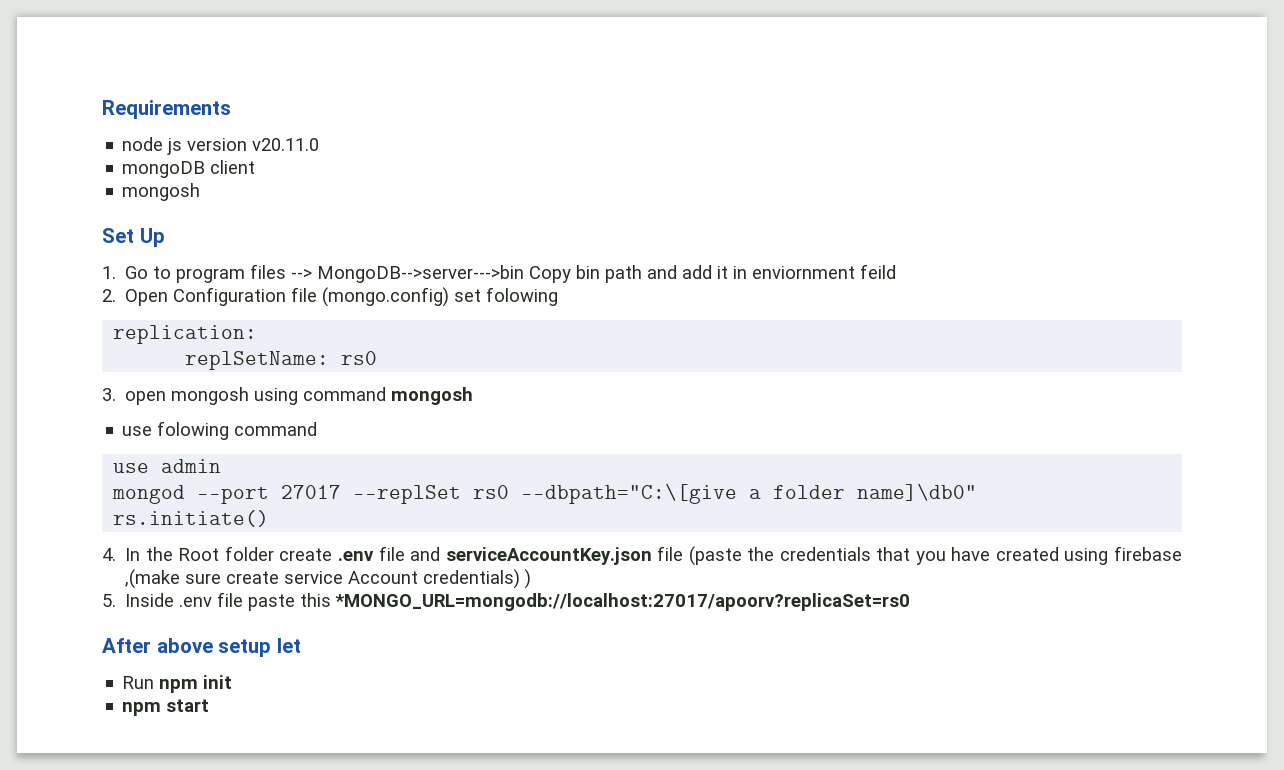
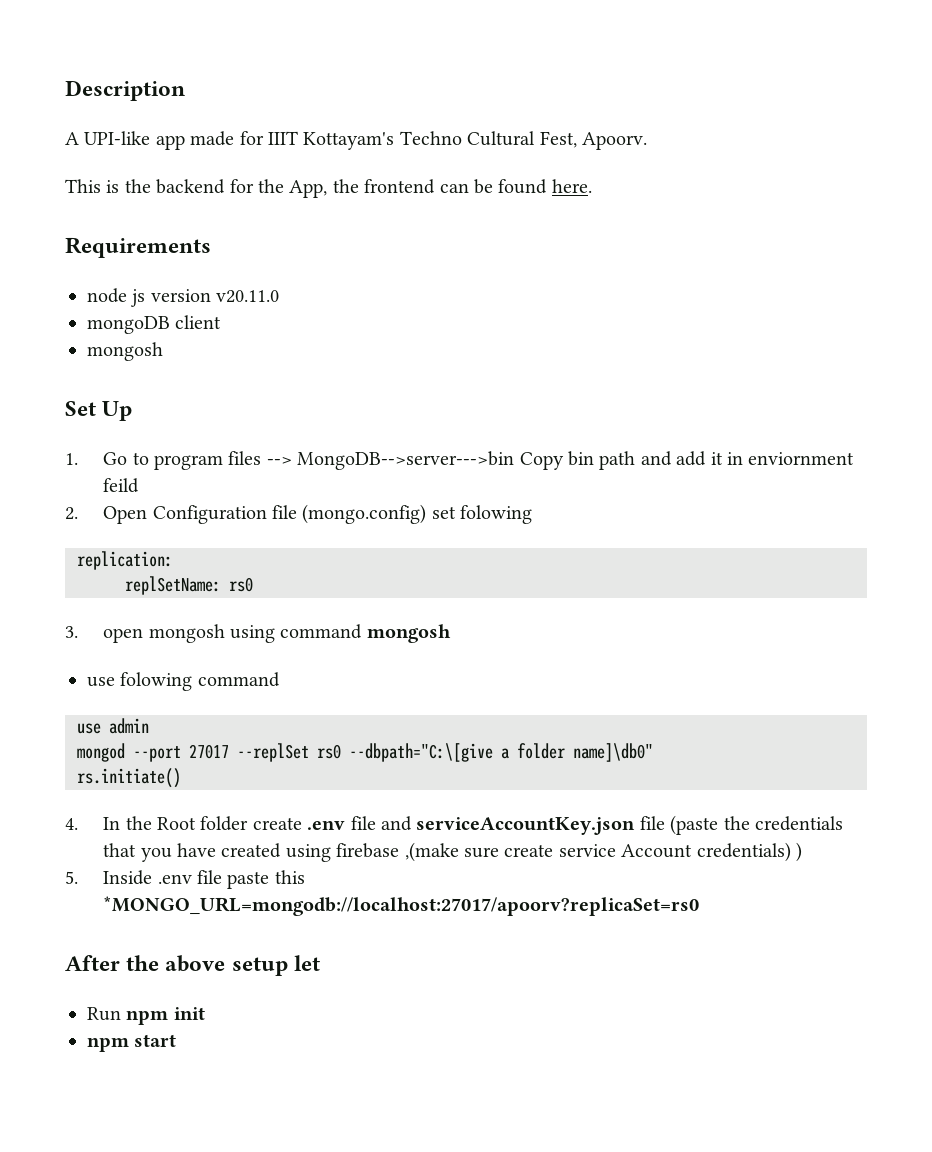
(102, 109) none -> [65,80,185,101] [65,131,647,150] [65,179,592,198] Description // A UPI-like app made for IIIT Kottayam's Techno Cultural Fest, Apoorv. // This is the backend for the App, the frontend can be found here. //
(151, 645) none -> [126,955,160,971] the

